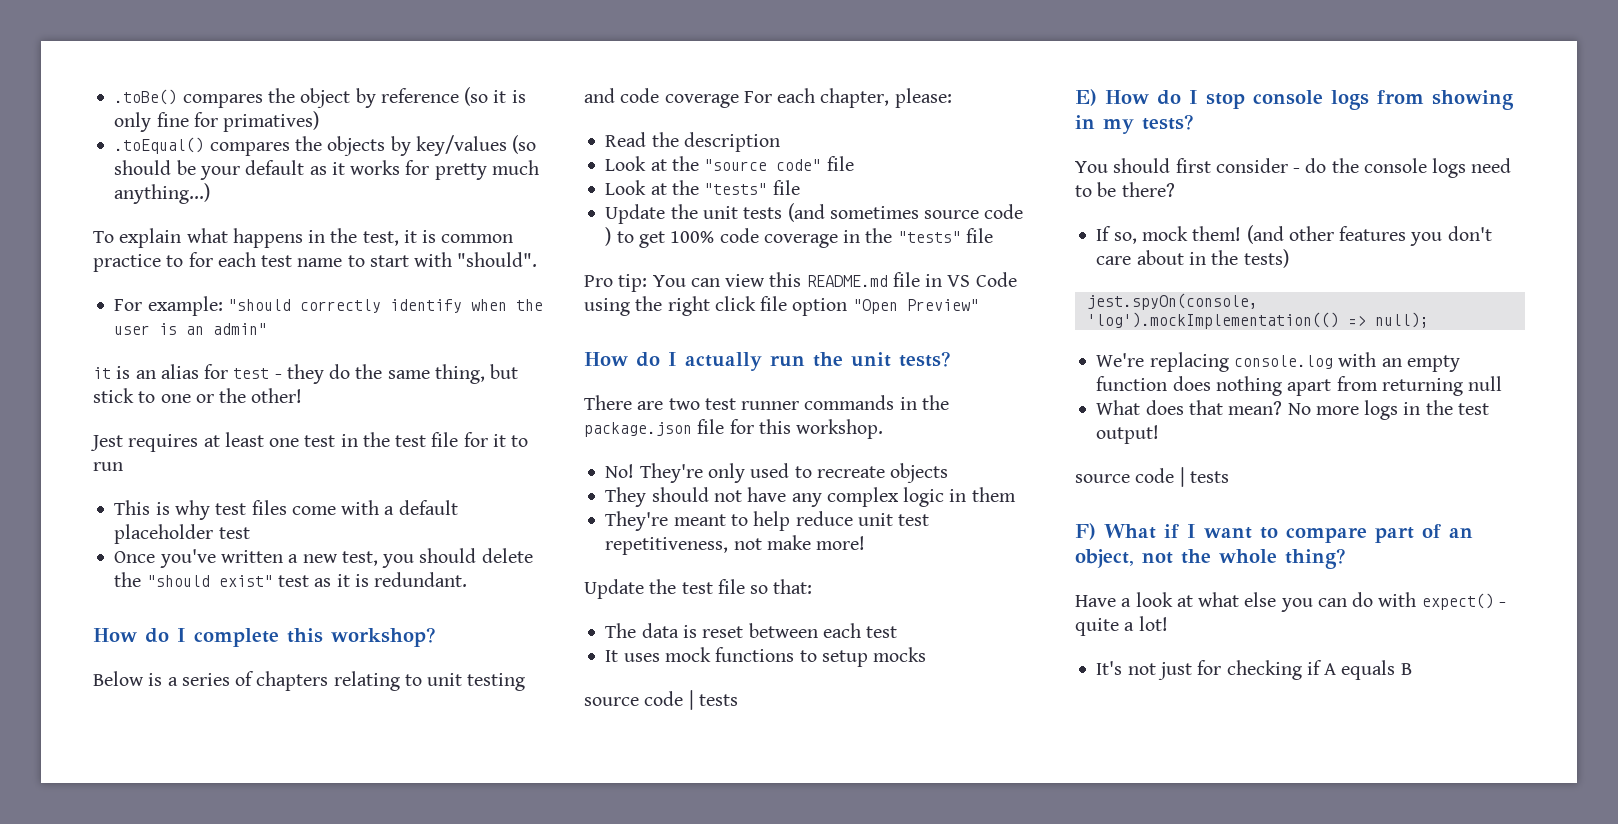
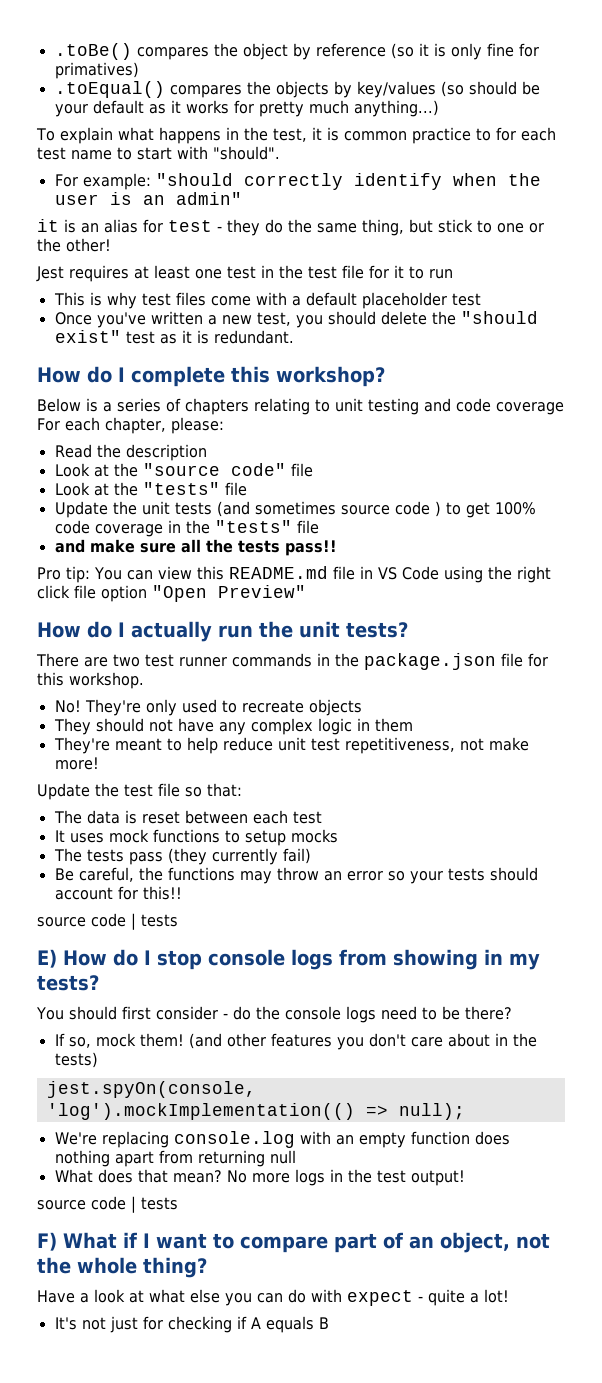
(993, 235) none -> [54,539,337,556] // and make sure all the tests pass!!
(927, 654) none -> [53,848,311,865] [54,867,538,884] [54,886,182,900] // The tests pass (they currently fail) // Be careful, the functions may throw an error so your tests should account for this!!
[1421,593,1494,610] expect() -> [347,1290,413,1306] expect

